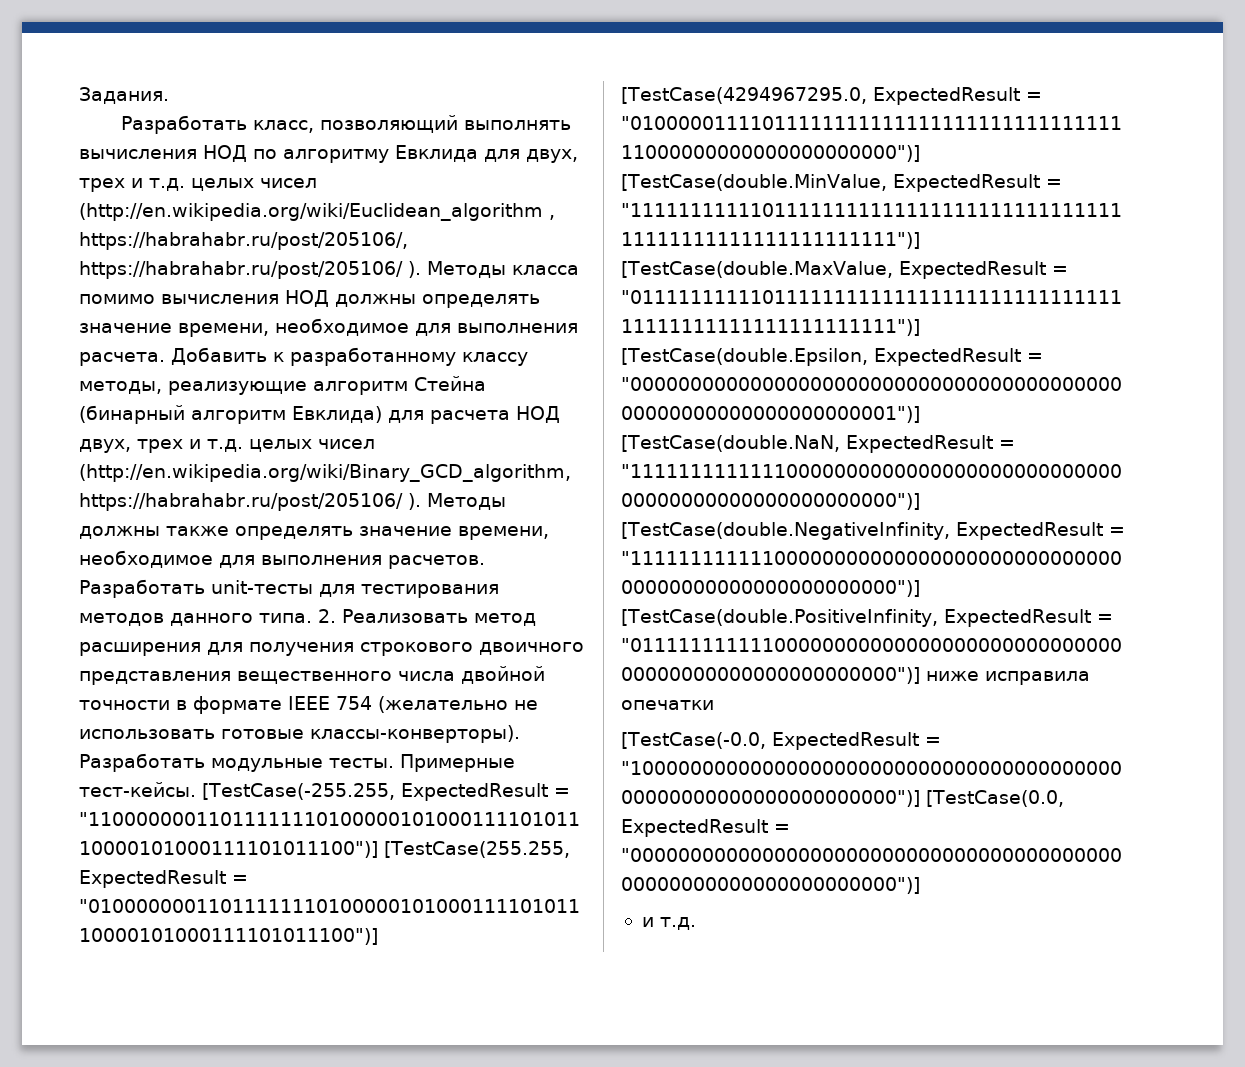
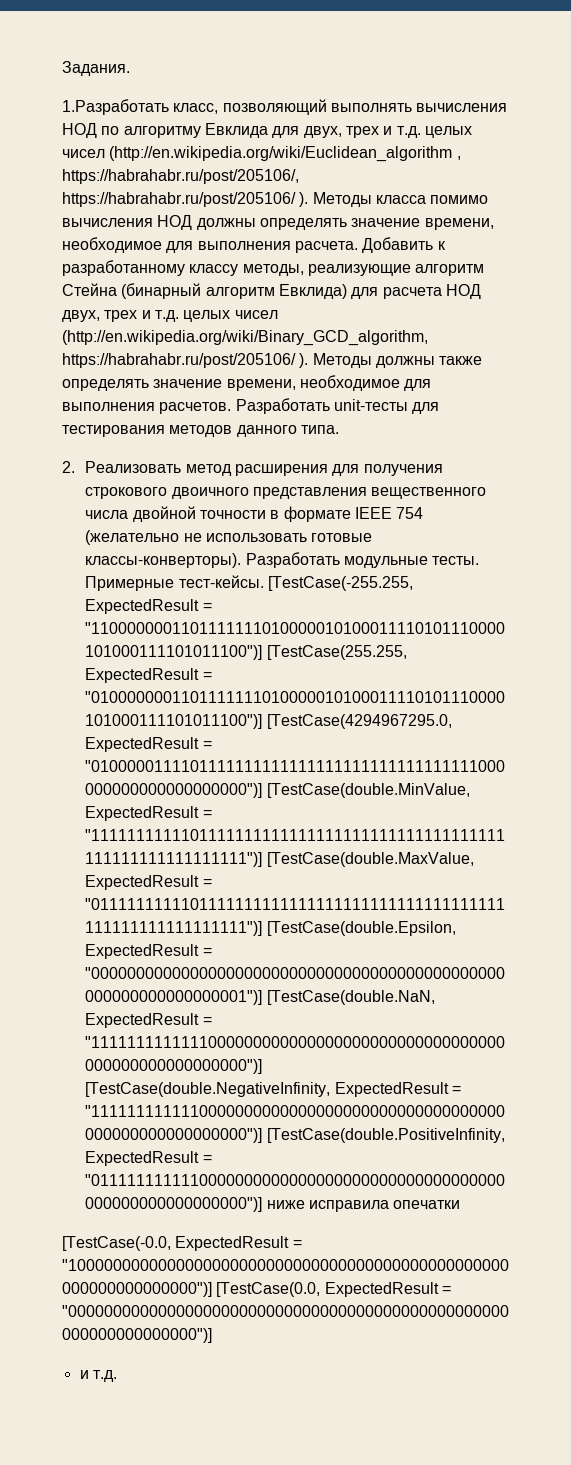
[120,115,247,134] Разработать -> [62,99,169,115] 1.Разработать
(312, 618) none -> (339, 429) //

